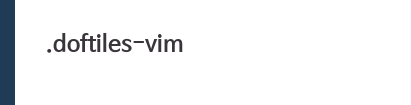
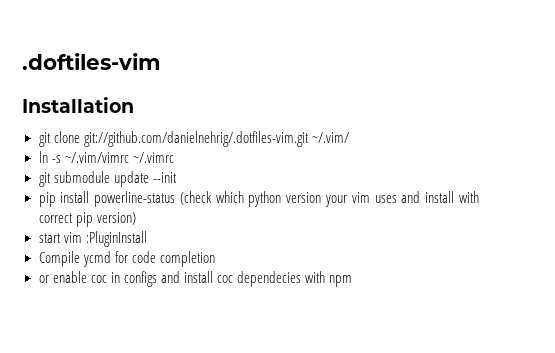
(184, 42) none -> [22,97,134,113] [38,131,349,147] [38,151,174,163] [38,171,177,187] [38,191,480,207] [38,212,136,227] [38,231,147,247] [38,251,215,267] [38,271,353,287] // Installation // git clone git://github.com/danielnehrig/.dotfiles-vim.git ~/.vim/ // ln -s ~/.vim/vimrc ~/.vimrc // git submodule update --init // pip install powerline-status (check which python version your vim uses and install with correct pip version) // start vim :PluginInstall // Compile ycmd for code completion // or enable coc in configs and install coc dependecies with npm

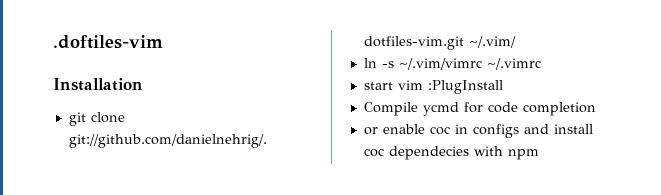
[38,171,177,187] [38,191,480,207] [38,212,136,227] // git submodule update --init // pip install powerline-status (check which python version your vim uses and install with correct pip version) -> (541, 64) none
[85,231,147,247] :PluginInstall -> [427,80,503,94] :PlugInstall

